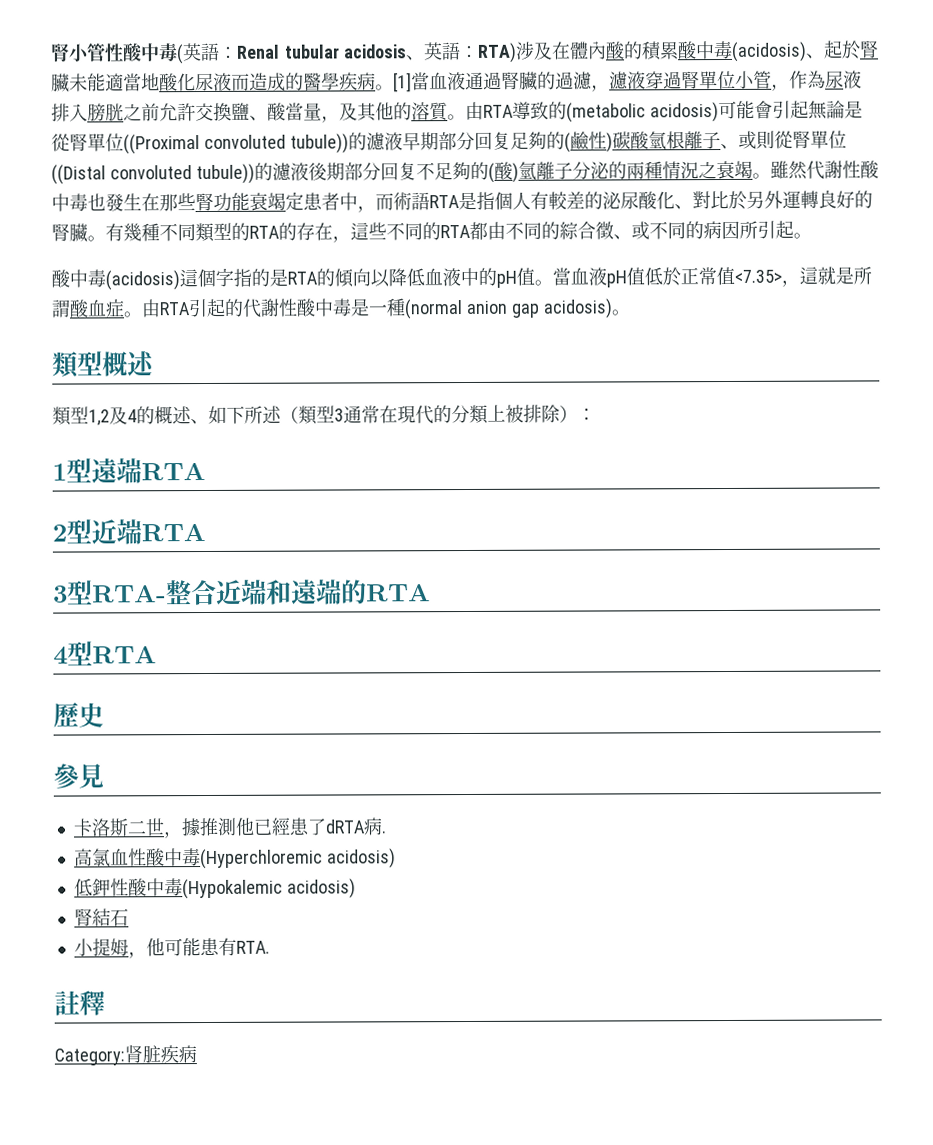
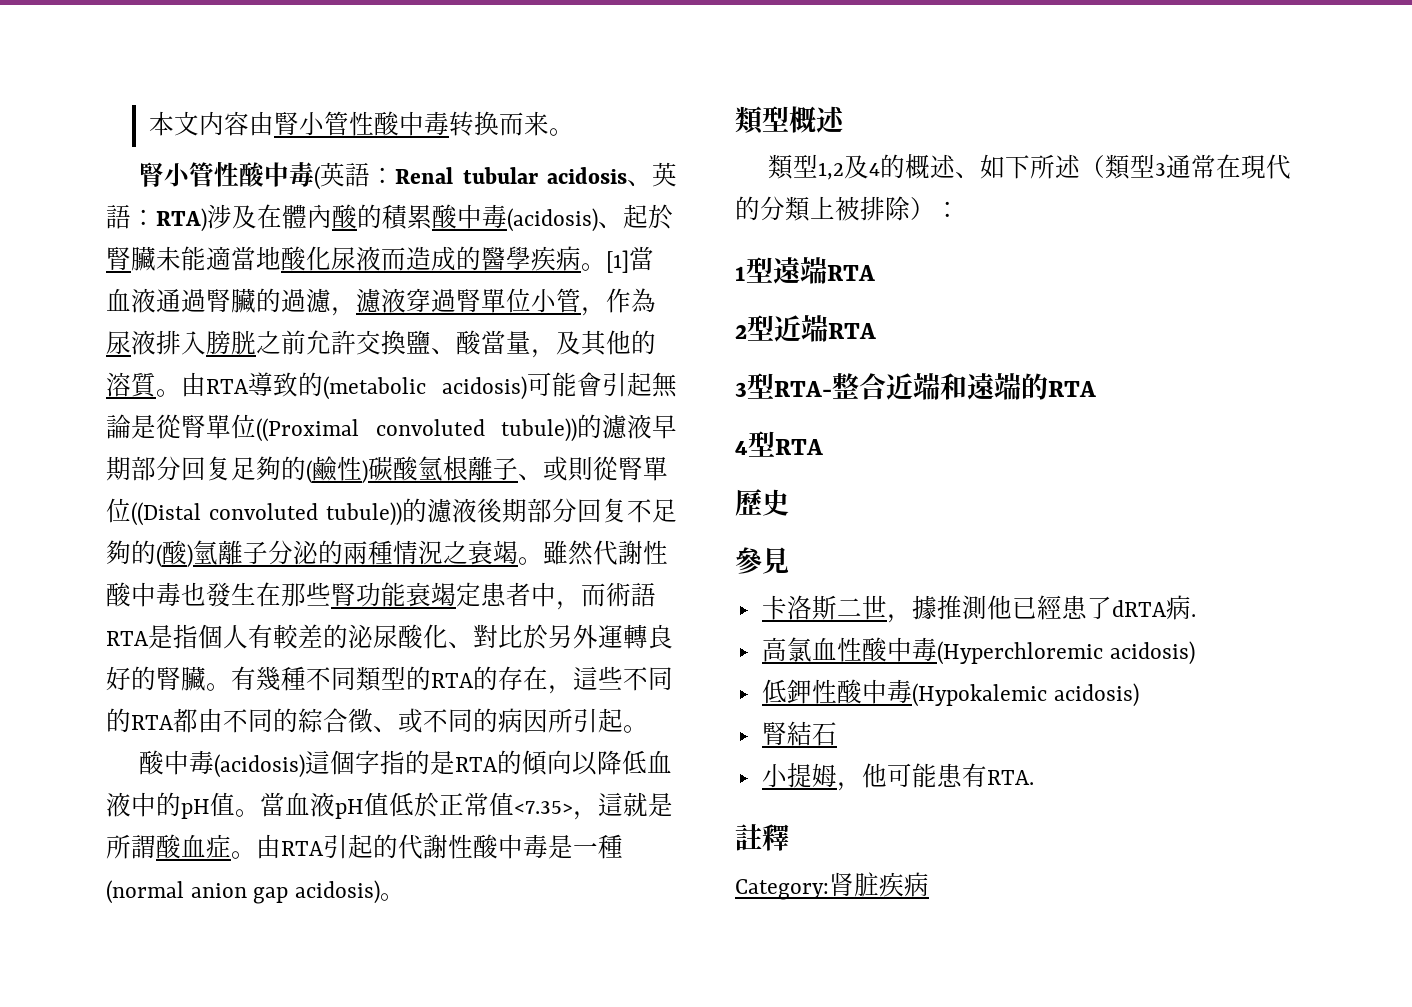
(50, 52) none -> [148,111,574,136] 本文内容由腎小管性酸中毒转换而来。 //

